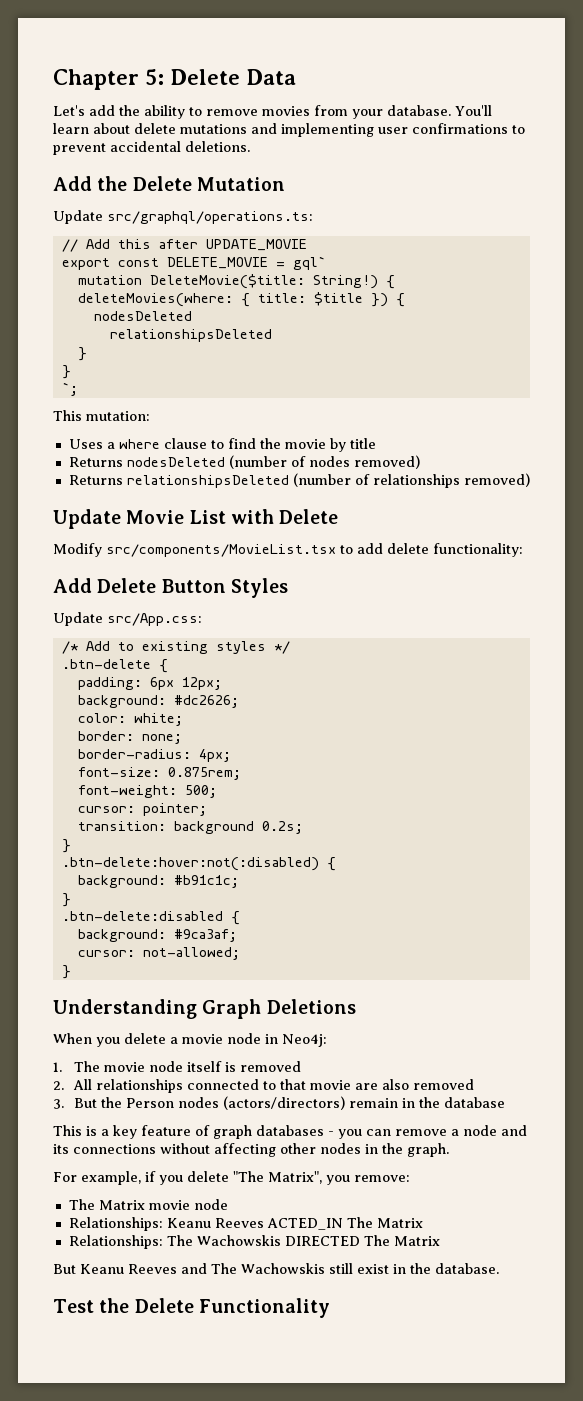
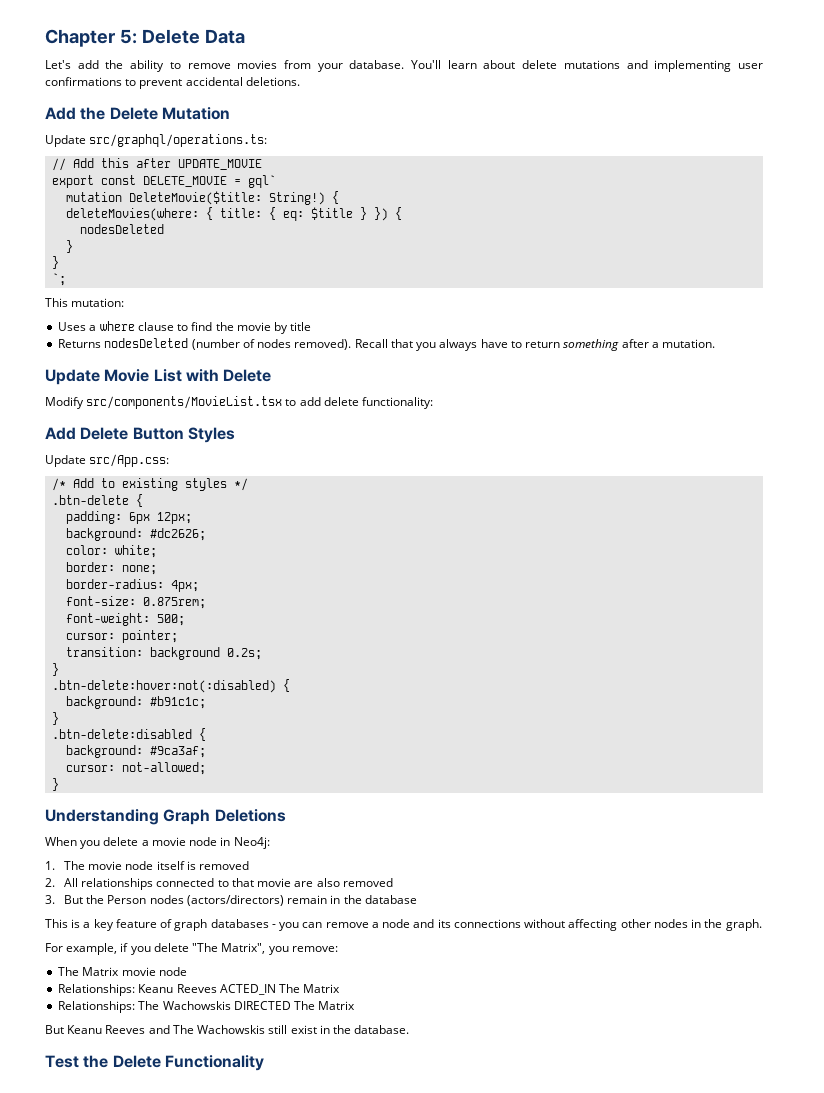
[313,292,363,306] $title -> [269,207,368,221] { eq: $title }
[109,329,272,342] // relationshipsDeleted -> (165, 229) none
[353,455,420,469] [68,473,530,488] removed) // Returns relationshipsDeleted (number of relationships removed) -> [294,339,716,351] removed). Recall that you always have to return something after a mutation.

